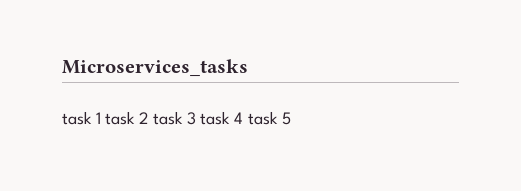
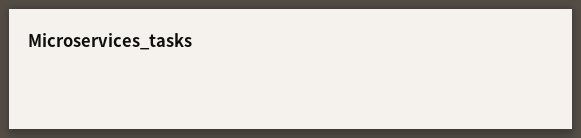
[62,111,291,125] // task 1 task 2 task 3 task 4 task 5 -> (192, 41) none

